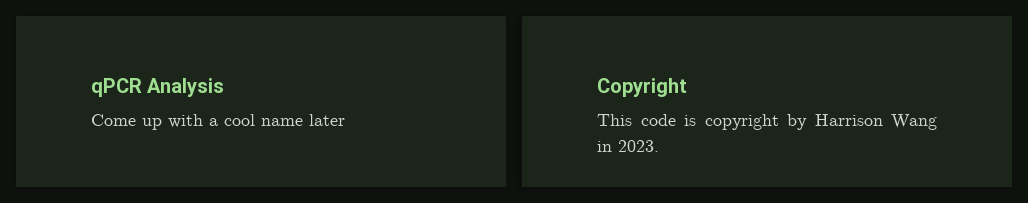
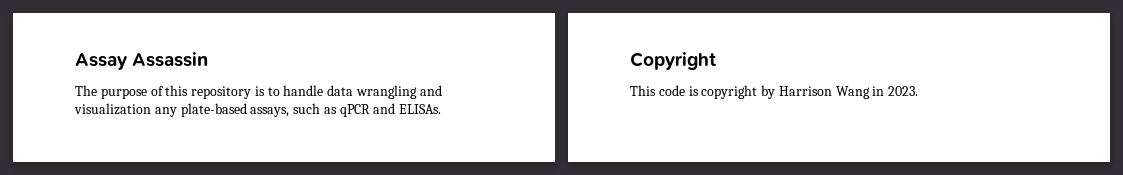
[91,78,225,97] [91,114,345,130] qPCR Analysis // Come up with a cool name later -> [75,52,209,70] [75,85,442,99] [74,103,442,117] Assay Assassin // The purpose of this repository is to handle data wrangling and visualization any plate-based assays, such as qPCR and ELISAs.

